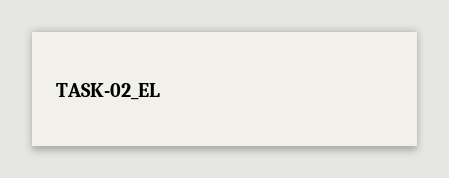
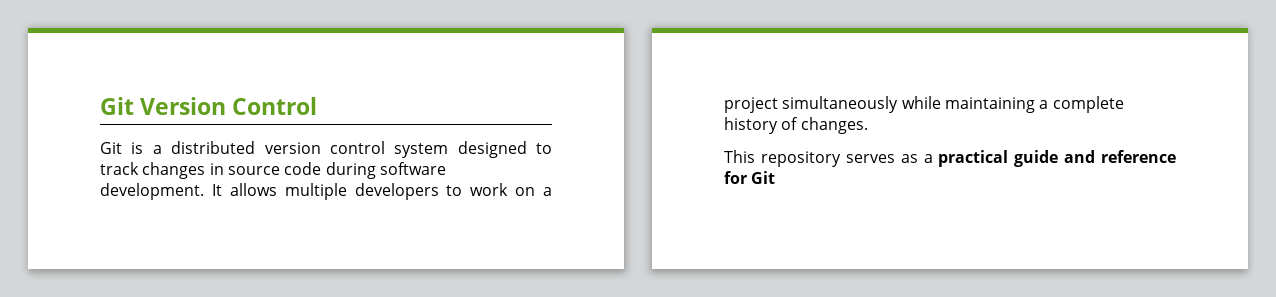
[56,83,160,100] TASK-02_EL -> [100,97,318,115] [100,141,552,158] [100,162,446,179] [100,183,552,200] [724,96,1124,113] [724,117,868,134] [724,150,1176,167] [724,171,776,184] Git Version Control // Git is a distributed version control system designed to track changes in source code during software development. It allows multiple developers to work on a project simultaneously while maintaining a complete history of changes. // This repository serves as a practical guide and reference for Git

